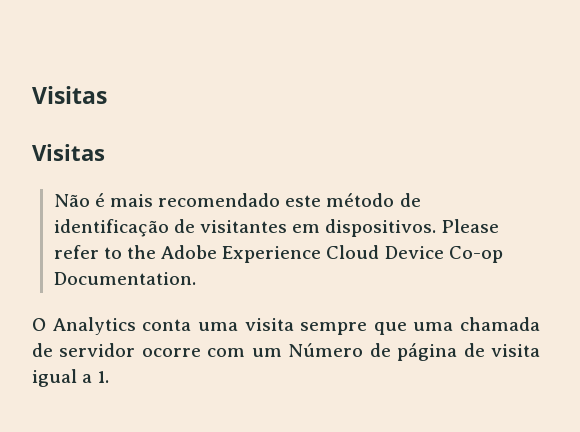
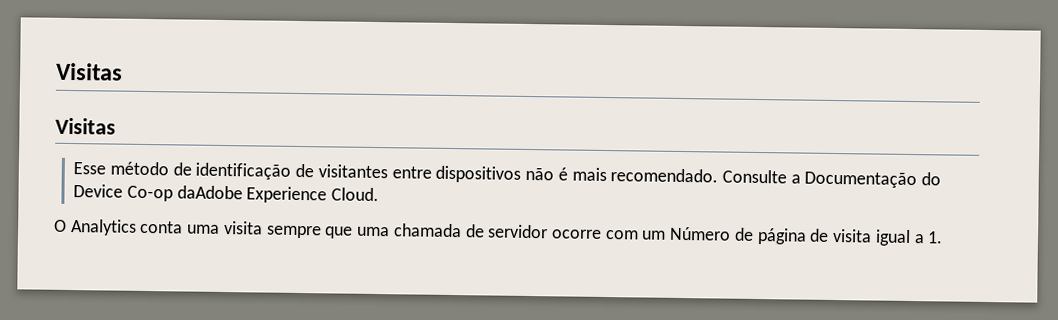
[53,193,322,207] Não é mais recomendado este -> [73,162,107,175] Esse
[292,219,500,237] [53,245,503,263] [53,272,196,285] em dispositivos. Please refer to the Adobe Experience Cloud Device Co-op Documentation. -> [391,165,942,189] [73,184,380,204] entre dispositivos não é mais recomendado. Consulte a Documentação do Device Co-op daAdobe Experience Cloud.

